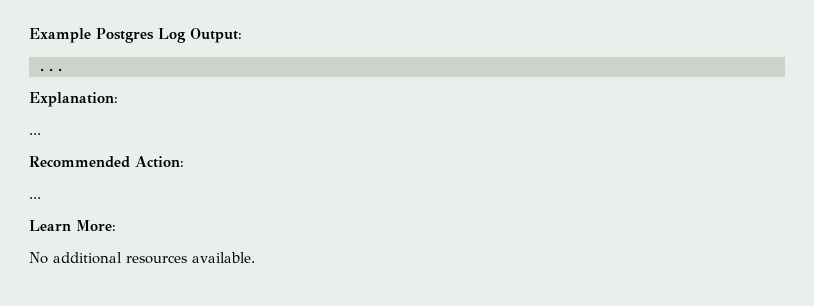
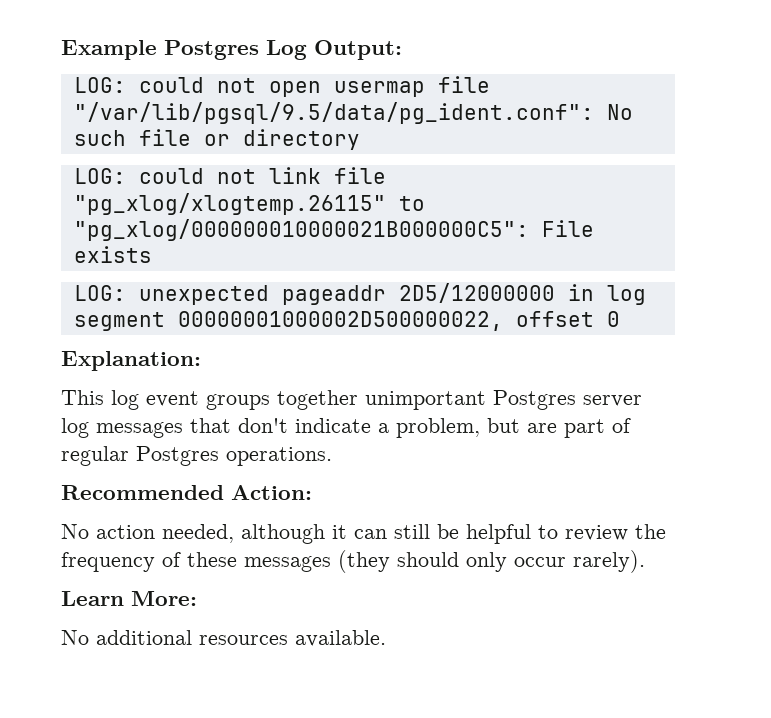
[38,68,65,72] [29,92,118,107] [29,133,41,135] [29,156,184,168] [29,197,41,199] ... // Explanation: // ... // Recommended Action: // ... -> [73,76,490,97] [73,102,633,124] [73,129,360,150] [73,167,386,184] [73,193,425,215] [73,219,594,241] [73,246,152,263] [73,283,646,305] [73,311,620,331] [61,351,201,371] [61,390,642,410] [61,418,631,438] [61,446,332,466] [61,485,312,500] [61,524,666,544] [61,550,645,573] LOG: could not open usermap file "/var/lib/pgsql/9.5/data/pg_ident.conf": No such file or directory // LOG: could not link file "pg_xlog/xlogtemp.26115" to "pg_xlog/000000010000021B000000C5": File exists // LOG: unexpected pageaddr 2D5/12000000 in log segment 00000001000002D500000022, offset 0 // Explanation: // This log event groups together unimportant Postgres server log messages that don't indicate a problem, but are part of regular Postgres operations. // Recommended Action: // No action needed, although it can still be helpful to review the frequency of these messages (they should only occur rarely).

